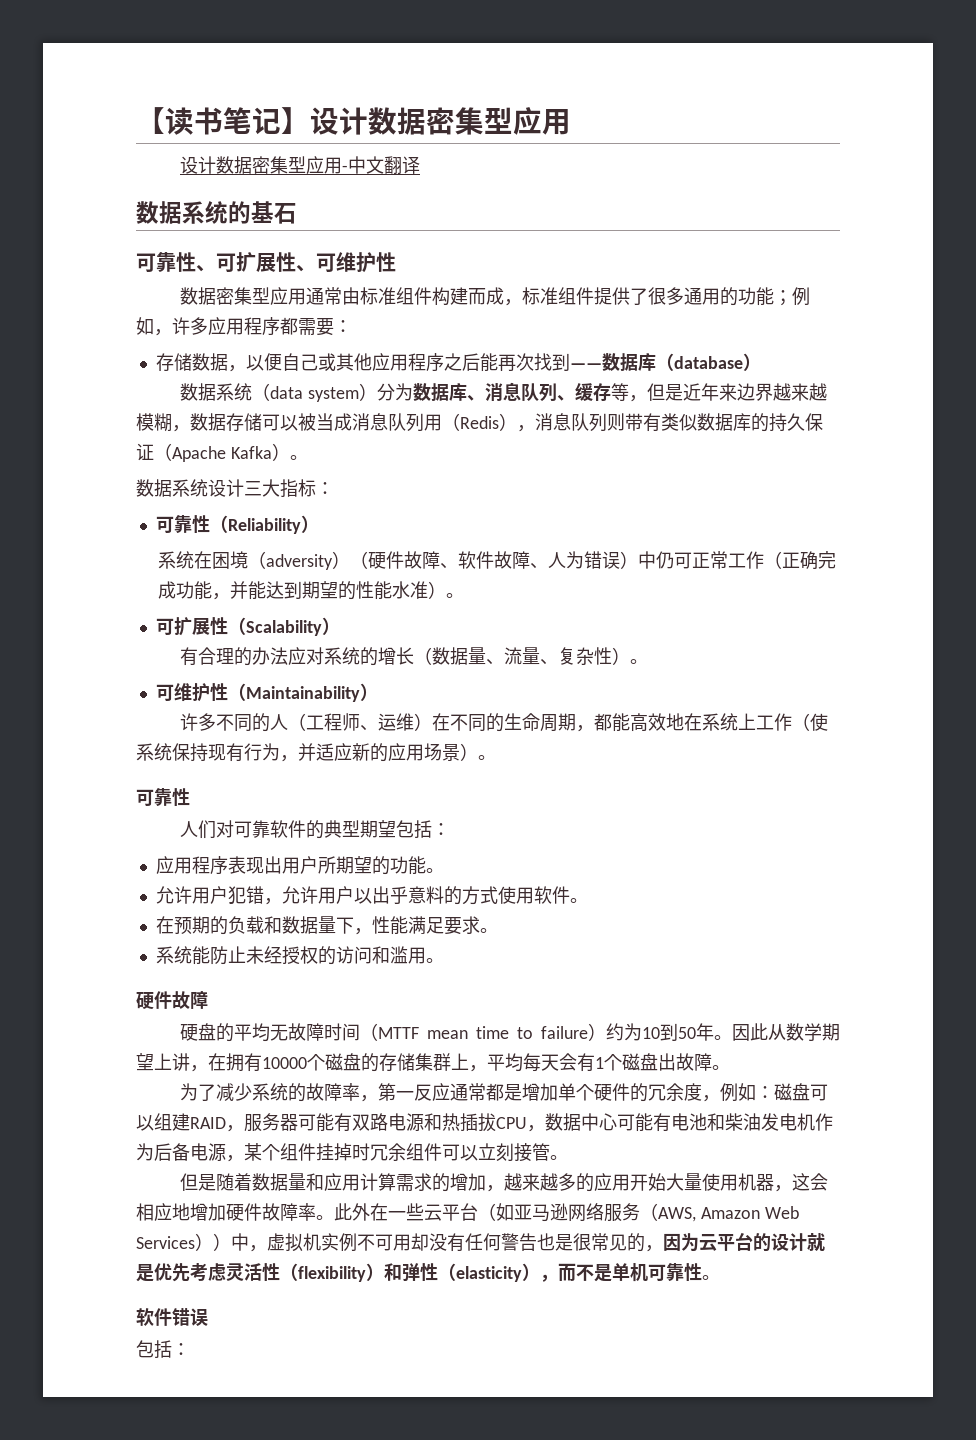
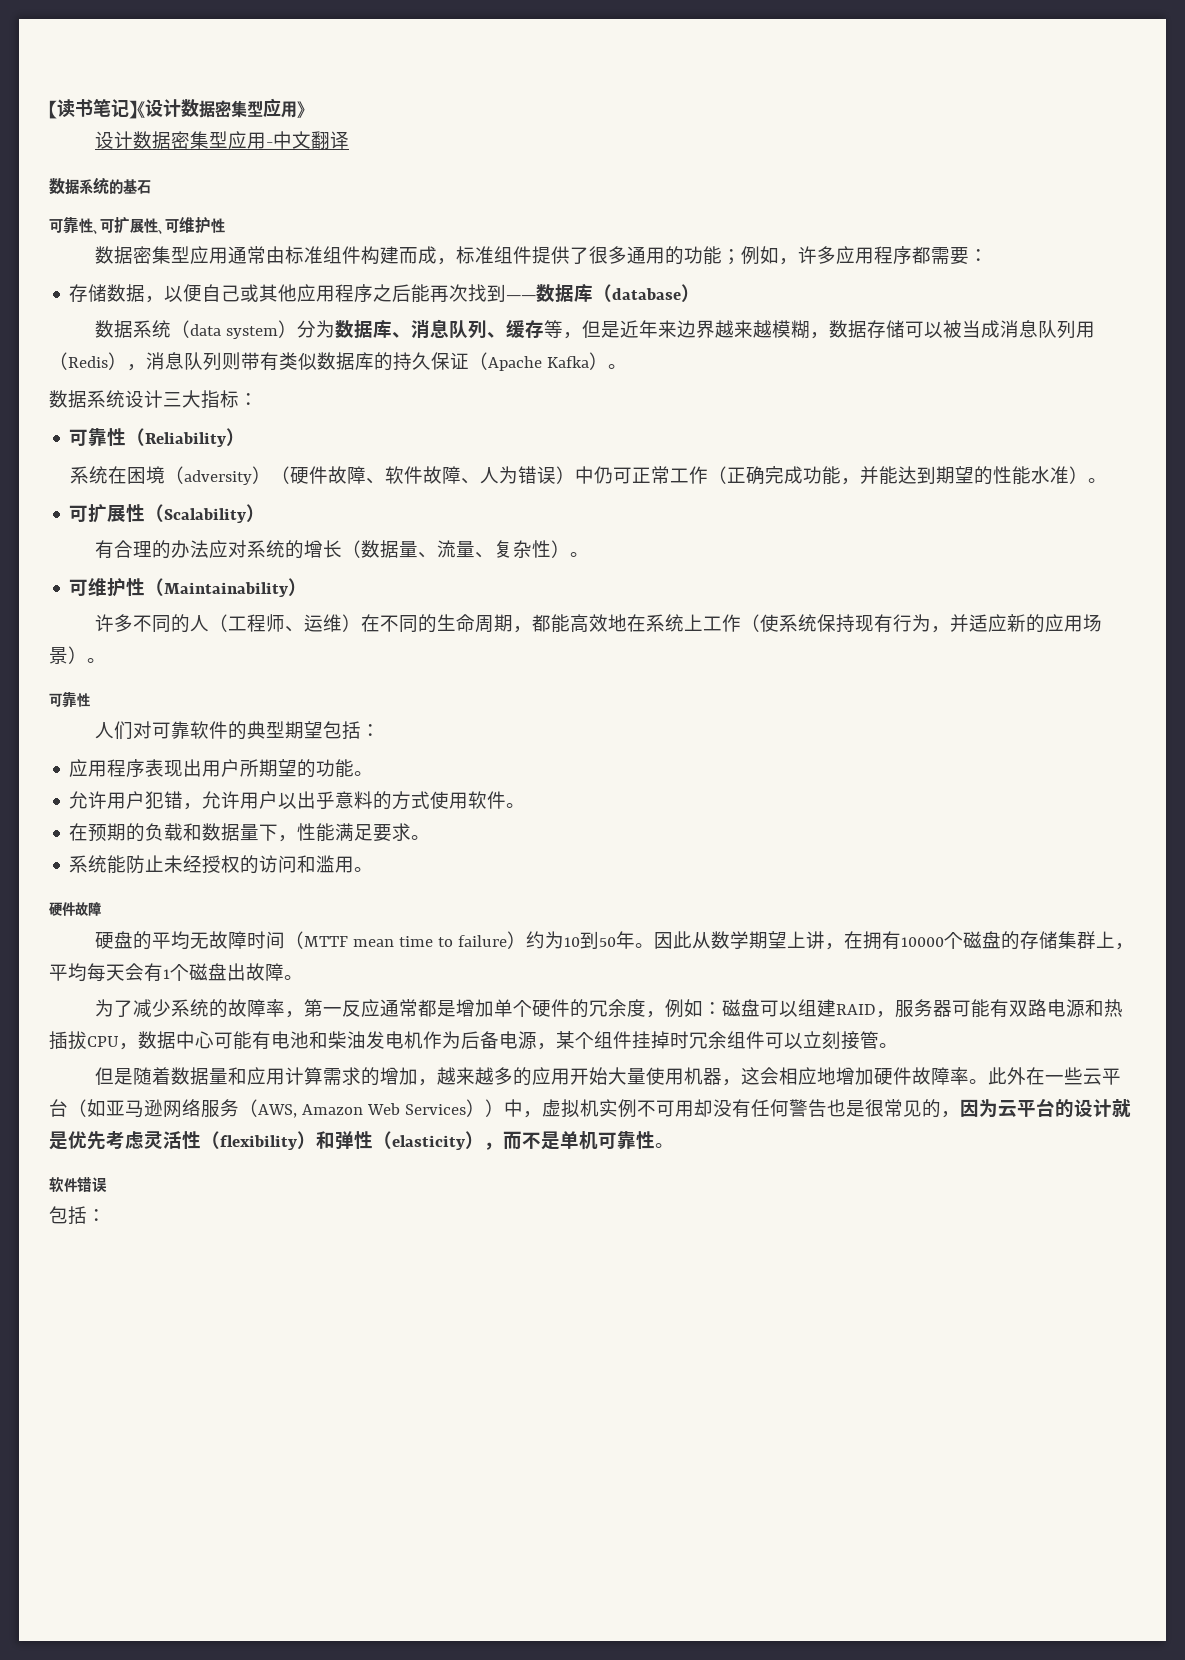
[310,107,571,135] 设计数据密集型应用 -> [137,98,305,118] 《设计数据密集型应用》

